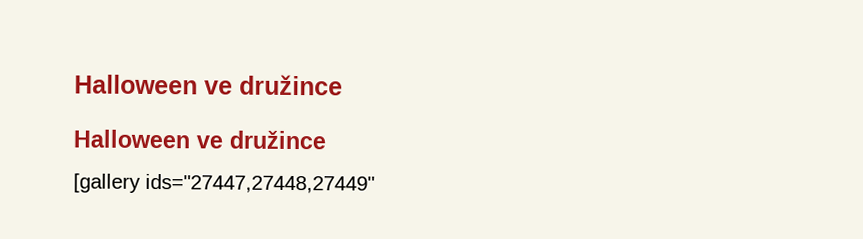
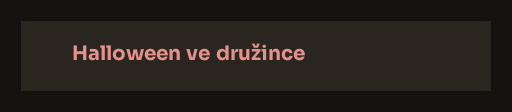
[74,74,343,96] [73,129,326,150] [73,173,375,194] Halloween ve družince // Halloween ve družince // [gallery ids="27447,27448,27449" -> [72,43,305,61] Halloween ve družince

